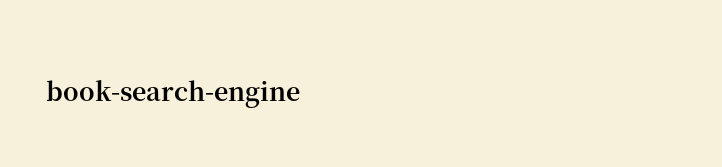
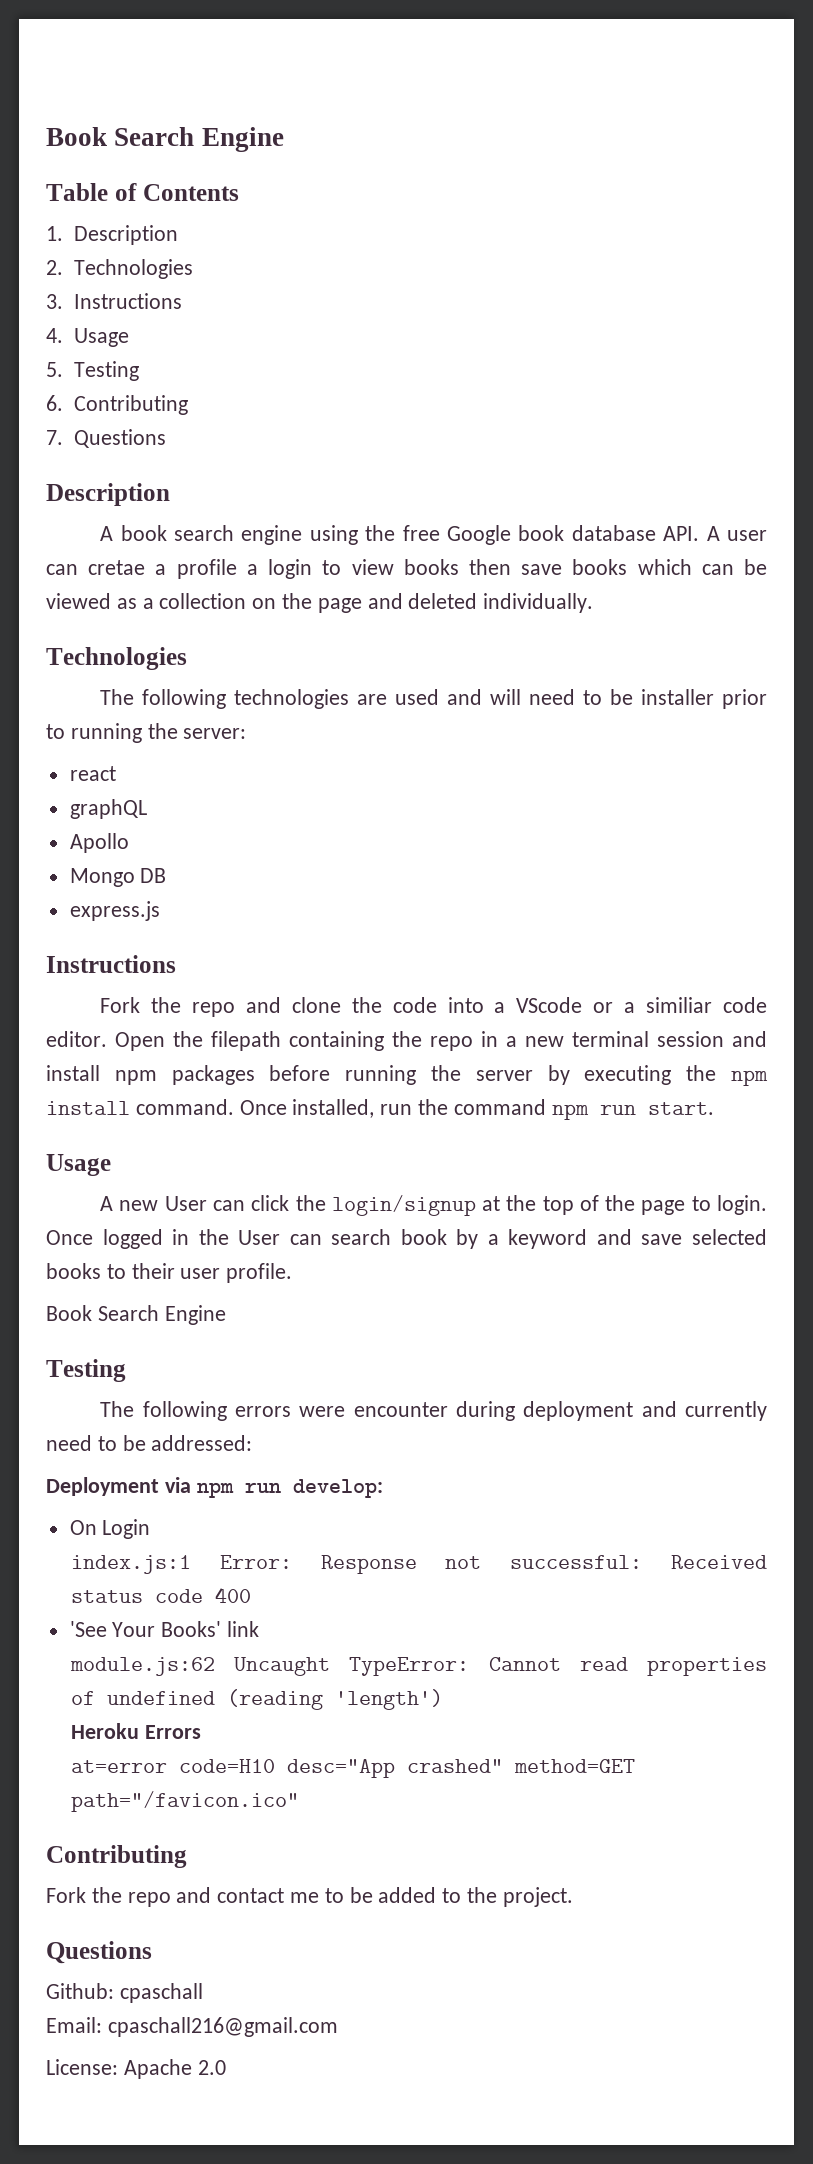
[46,80,300,108] book-search-engine -> [46,127,284,152] [46,183,239,201] [46,225,178,245] [46,259,193,279] [46,293,182,309] [46,328,129,347] [46,361,139,381] [46,395,188,415] [46,429,166,448] [46,483,170,506] [100,525,768,545] [46,559,767,579] [46,593,594,613] [46,647,187,670] [100,689,767,709] [46,723,247,743] [69,766,116,781] [69,799,147,819] [69,833,129,853] [69,868,167,887] [69,901,160,921] [46,955,176,973] [100,997,767,1017] [46,1031,767,1051] [46,1065,768,1086] [46,1099,714,1120] [46,1154,111,1176] [100,1195,767,1216] [46,1229,768,1249] [46,1263,293,1283] [46,1305,226,1325] [46,1359,126,1382] [100,1401,767,1421] [46,1435,253,1451] [46,1477,383,1498] [69,1519,151,1539] [71,1555,767,1574] [71,1587,252,1603] [69,1621,260,1637] [70,1657,767,1676] [71,1689,444,1710] [71,1723,201,1739] [71,1759,636,1778] [71,1791,300,1812] [46,1845,187,1868] [46,1887,573,1907] [46,1941,152,1964] [46,1983,203,2003] [46,2017,338,2037] [46,2059,226,2079] Book Search Engine // Table of Contents // 1. Description // 2. Technologies // 3. Instructions // 4. Usage // 5. Testing // 6. Contributing // 7. Questions // Description // A book search engine using the free Google book database API. A user can cretae a profile a login to view books then save books which can be viewed as a collection on the page and deleted individually. // Technologies // The following technologies are used and will need to be installer prior to running the server: // react // graphQL // Apollo // Mongo DB // express.js // Instructions // Fork the repo and clone the code into a VScode or a similiar code editor. Open the filepath containing the repo in a new terminal session and install npm packages before running the server by executing the npm install command. Once installed, run the command npm run start. // Usage // A new User can click the login/signup at the top of the page to login. Once logged in the User can search book by a keyword and save selected books to their user profile. // Book Search Engine // Testing // The following errors were encounter during deployment and currently need to be addressed: // Deployment via npm run develop: // On Login // index.js:1 Error: Response not successful: Received status code 400 // 'See Your Books' link // module.js:62 Uncaught TypeError: Cannot read properties of undefined (reading 'length') // Heroku Errors // at=error code=H10 desc="App crashed" method=GET path="/favicon.ico" // Contributing // Fork the repo and contact me to be added to the project. // Questions // Github: cpaschall // Email: cpaschall216@gmail.com // License: Apache 2.0

